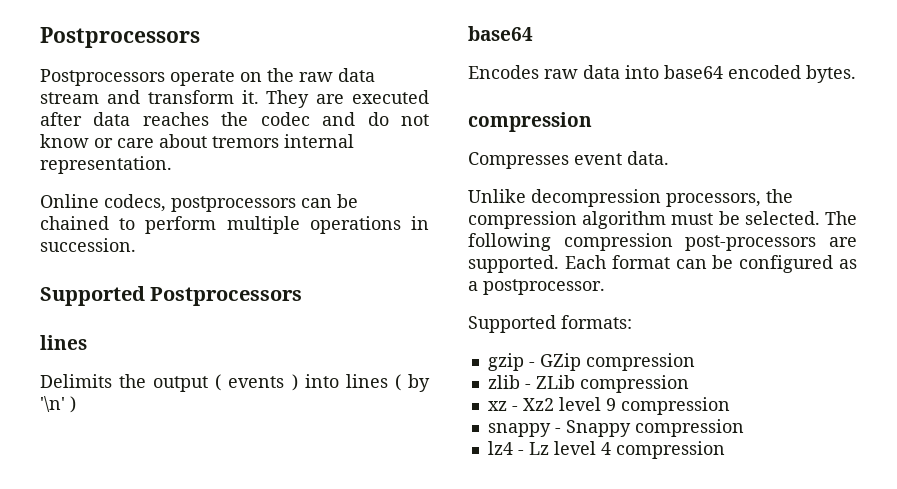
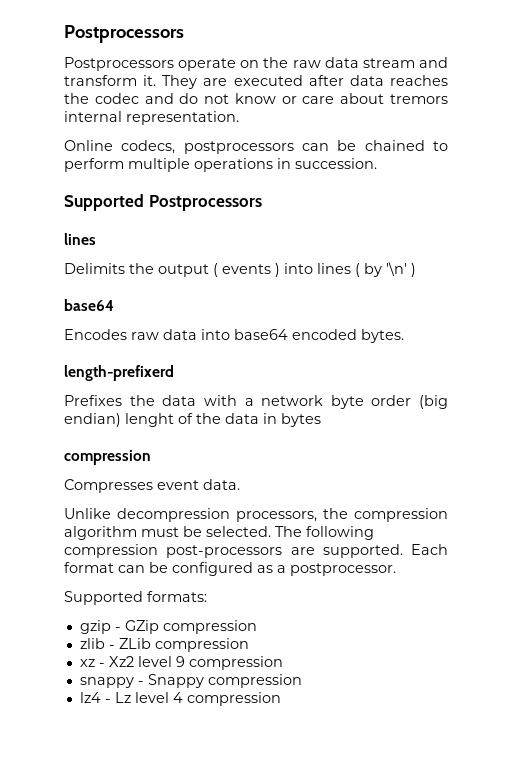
(856, 74) none -> [64,365,174,381] [64,395,448,409] [64,413,321,427] // length-prefixerd // Prefixes the data with a network byte order (big endian) lenght of the data in bytes

